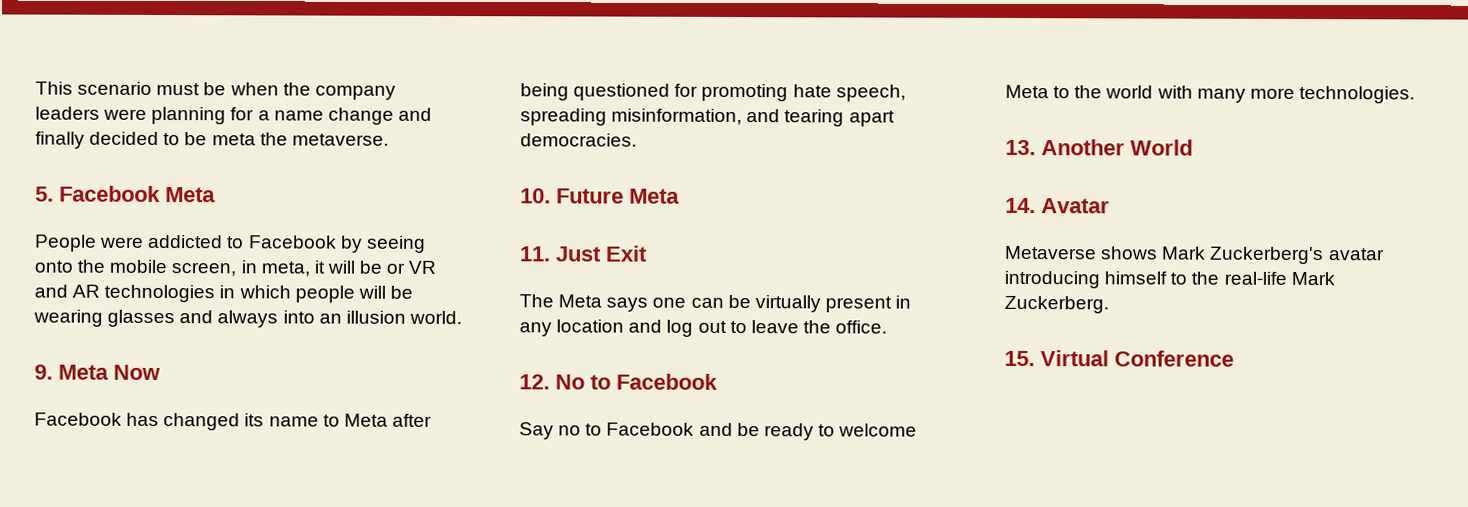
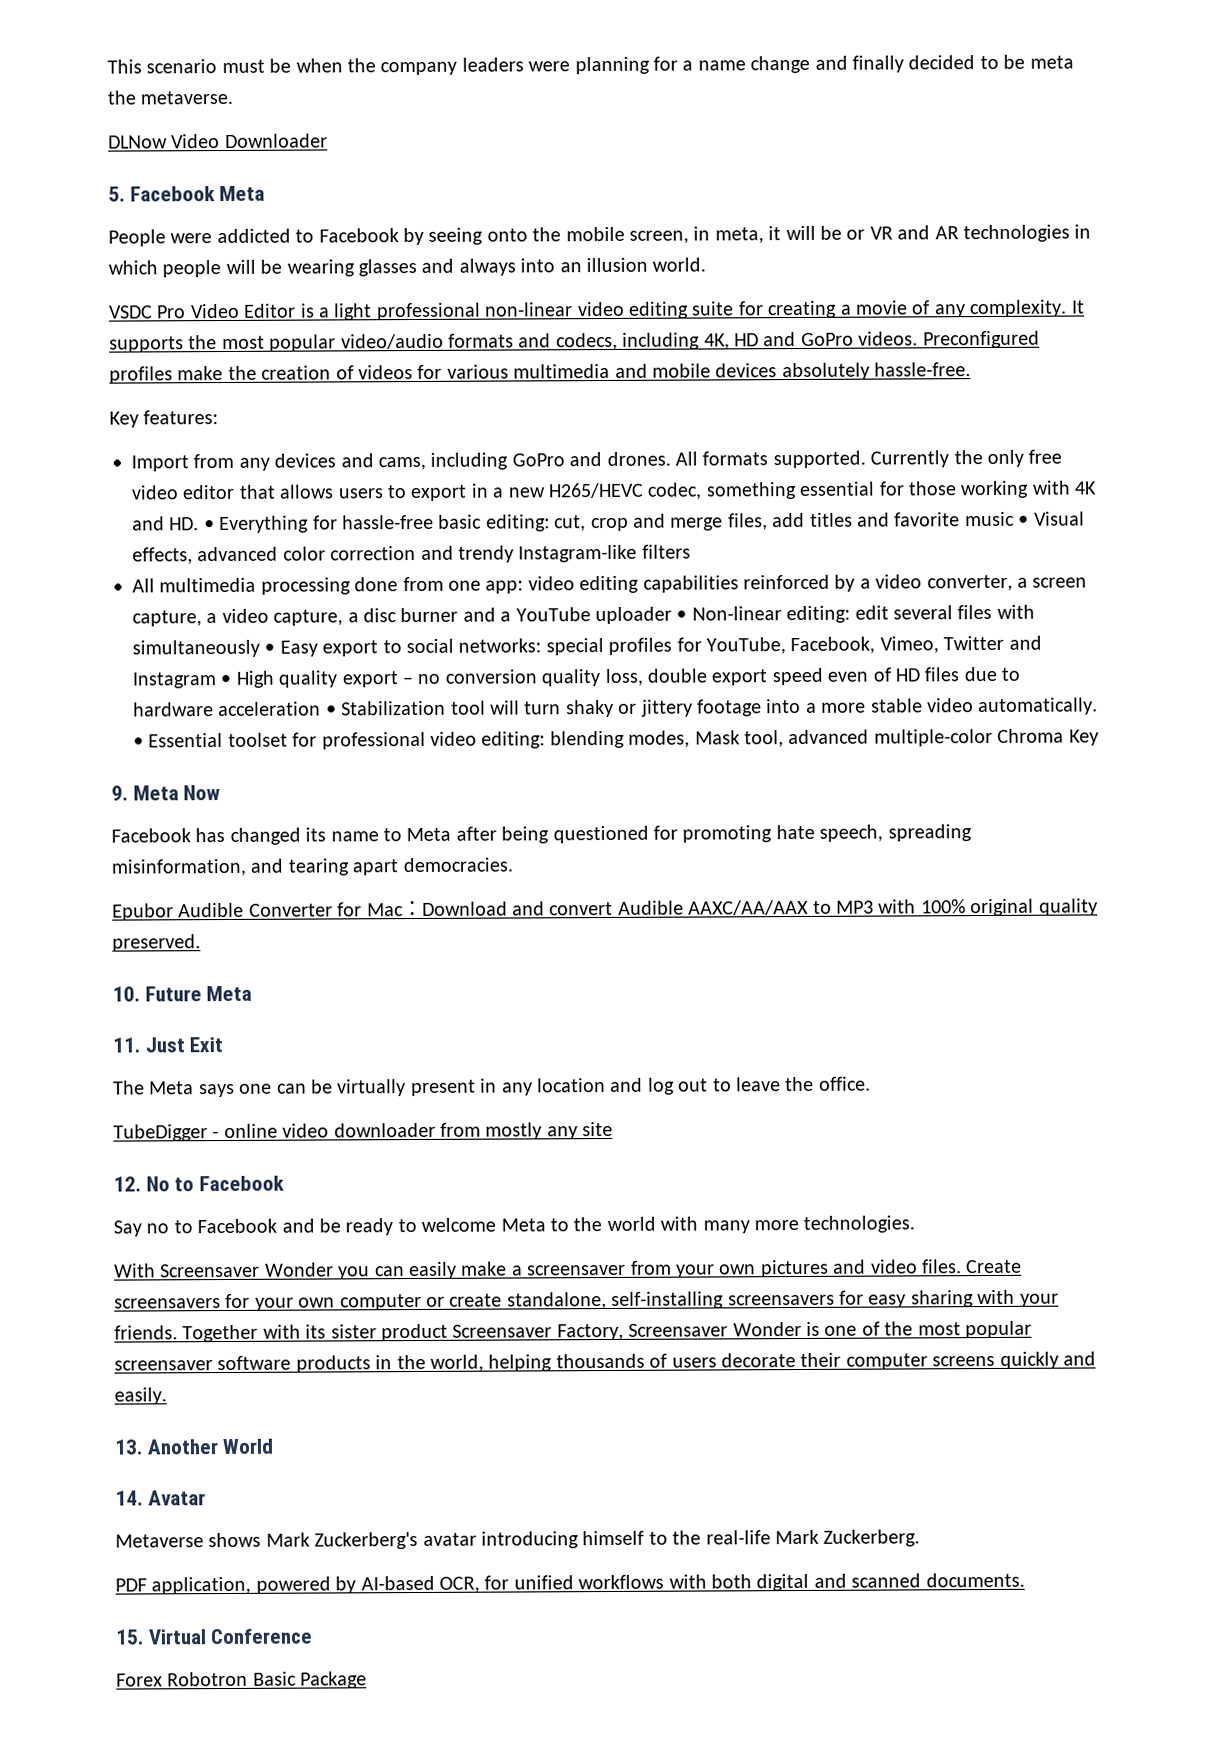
(389, 139) none -> [108,133,328,149] // DLNow Video Downloader
(462, 317) none -> [108,299,1085,321] [109,330,1040,353] [109,362,972,384] [109,410,219,428] [131,449,1063,472] [131,480,1097,502] [132,511,1085,534] [132,544,691,565] [132,574,1088,595] [132,604,1035,627] [132,635,1042,658] [132,666,1021,689] [133,697,1099,718] [133,728,1099,750] // VSDC Pro Video Editor is a light professional non-linear video editing suite for creating a movie of any complexity. It supports the most popular video/audio formats and codecs, including 4K, HD and GoPro videos. Preconfigured profiles make the creation of videos for various multimedia and mobile devices absolutely hassle-free. // Key features: // Import from any devices and cams, including GoPro and drones. All formats supported. Сurrently the only free video editor that allows users to export in a new H265/HEVC codec, something essential for those working with 4K and HD. • Everything for hassle-free basic editing: cut, crop and merge files, add titles and favorite music • Visual effects, advanced color correction and trendy Instagram-like filters // All multimedia processing done from one app: video editing capabilities reinforced by a video converter, a screen capture, a video capture, a disc burner and a YouTube uploader • Non-linear editing: edit several files with simultaneously • Easy export to social networks: special profiles for YouTube, Facebook, Vimeo, Twitter and Instagram • High quality export – no conversion quality loss, double export speed even of HD files due to hardware acceleration • Stabilization tool will turn shaky or jittery footage into a more stable video automatically. • Essential toolset for professional video editing: blending modes, Mask tool, advanced multiple-color Chroma Key
(637, 140) none -> [112,898,1098,921] [112,934,201,952] // Epubor Audible Converter for Mac：Download and convert Audible AAXC/AA/AAX to MP3 with 100% original quality preserved.
(888, 327) none -> [113,1121,614,1142] // TubeDigger - online video downloader from mostly any site
(1415, 94) none -> [114,1259,1023,1280] [114,1289,1059,1311] [114,1320,1032,1343] [114,1351,1096,1373] [114,1387,167,1405] // With Screensaver Wonder you can easily make a screensaver from your own pictures and video files. Create screensavers for your own computer or create standalone, self-installing screensavers for easy sharing with your friends. Together with its sister product Screensaver Factory, Screensaver Wonder is one of the most popular screensaver software products in the world, helping thousands of users decorate their computer screens quickly and easily.
(1109, 304) none -> [115,1572,1025,1595] // PDF application, powered by AI-based OCR, for unified workflows with both digital and scanned documents.
(1234, 358) none -> [116,1671,368,1689] // Forex Robotron Basic Package

